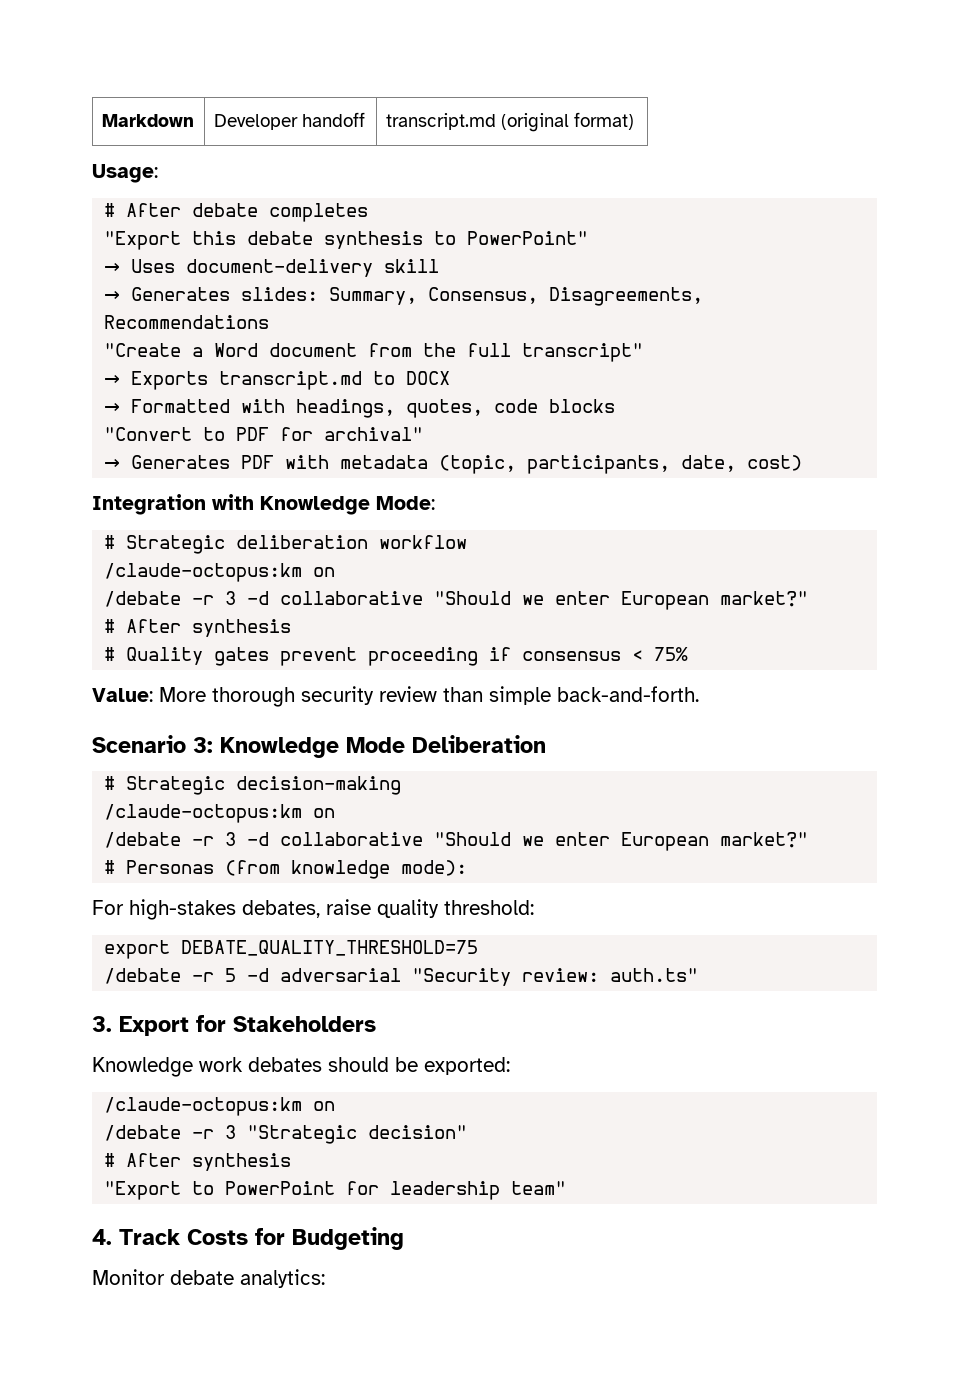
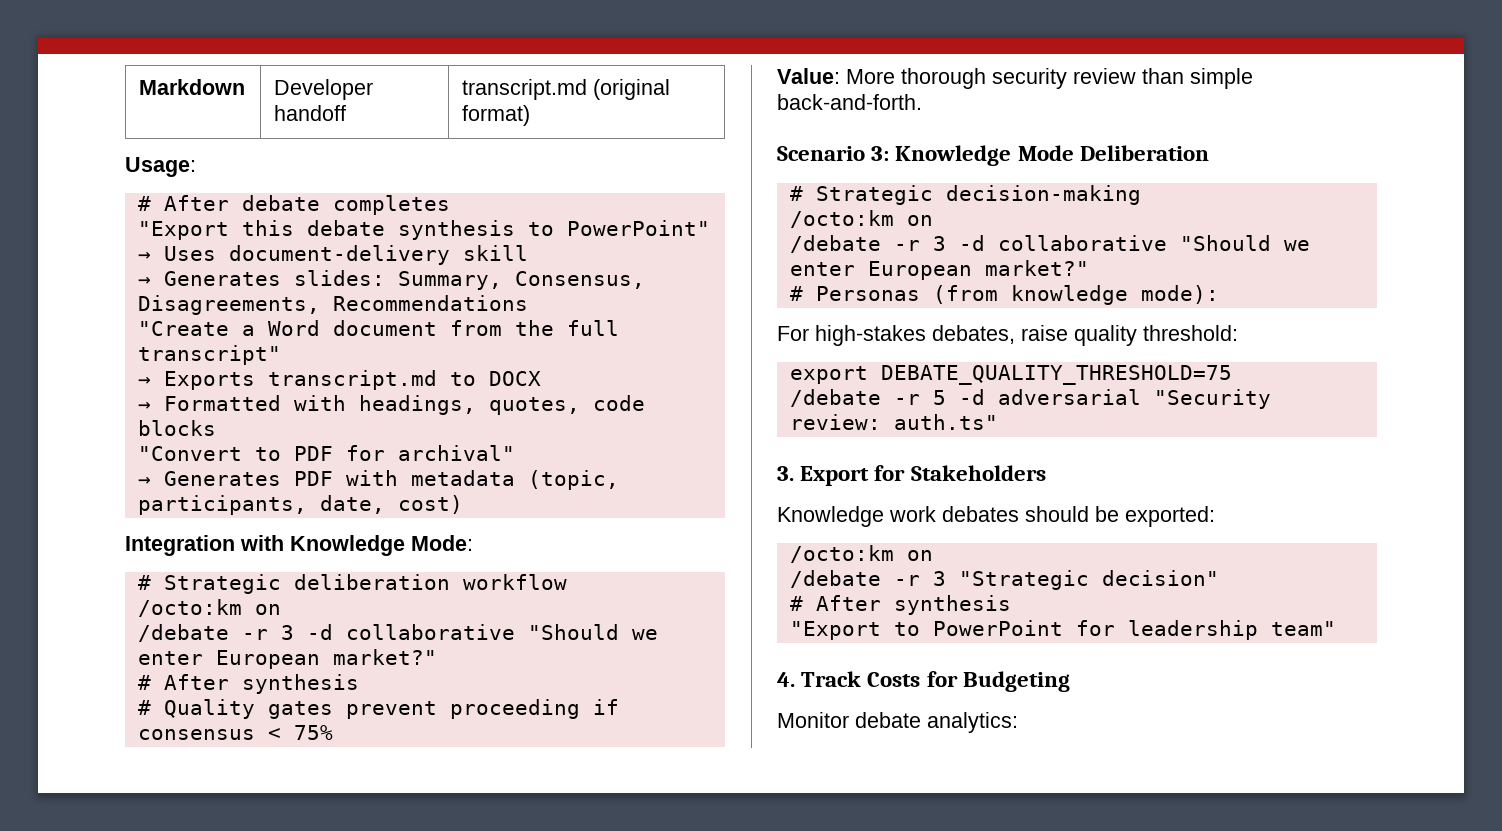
[104,563,303,582] /claude-octopus:km -> [137,599,242,617] /octo:km
[104,804,303,823] /claude-octopus:km -> [789,210,894,228] /octo:km
[104,1097,303,1116] /claude-octopus:km -> [789,545,894,563] /octo:km

